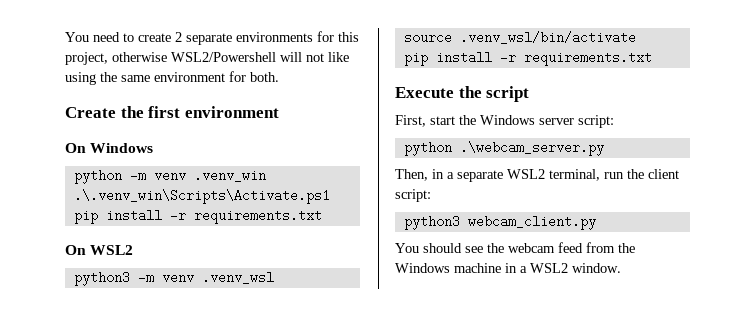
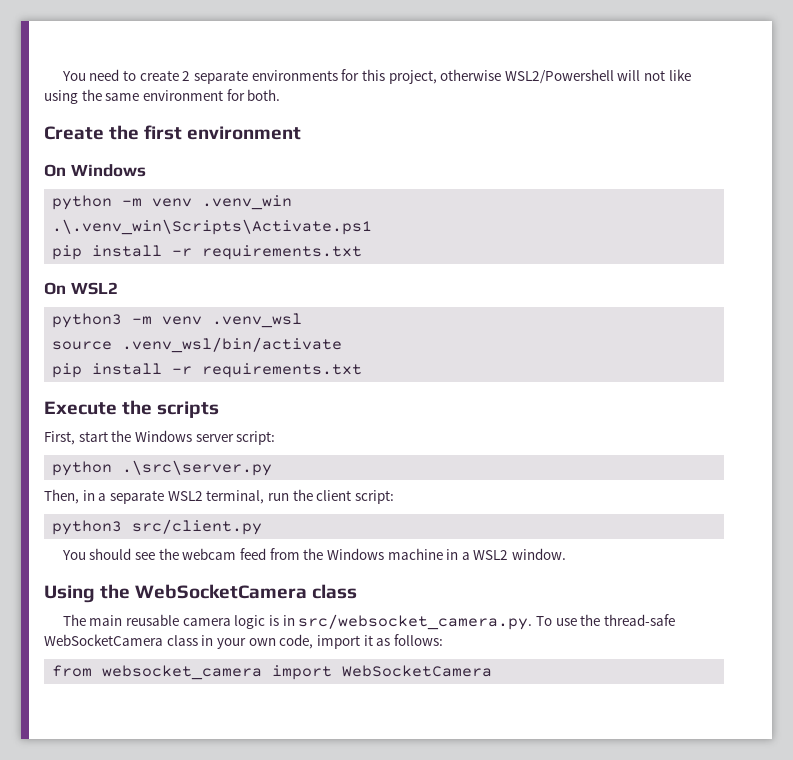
[486,86,530,102] script -> [157,401,220,418] scripts
[459,141,604,156] .\webcam_server.py -> [122,460,273,476] .\src\server.py
[467,215,596,230] webcam_client.py -> [132,519,263,535] src/client.py
(621, 268) none -> [44,584,358,603] [62,614,675,630] [44,634,443,649] [52,665,493,680] // Using the WebSocketCamera class // The main reusable camera logic is in src/websocket_camera.py. To use the thread-safe WebSocketCamera class in your own code, import it as follows: // from websocket_camera import WebSocketCamera

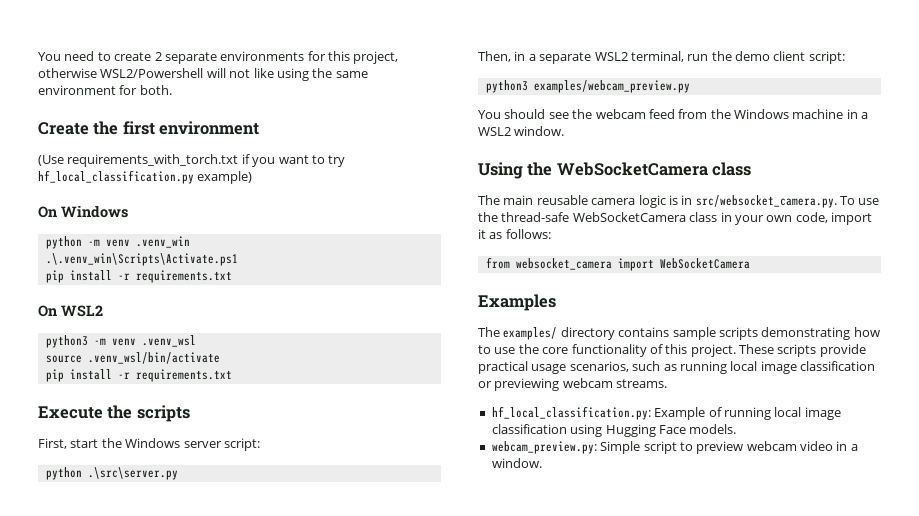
(302, 133) none -> [38,154,346,167] [38,170,253,184] // (Use requirements_with_torch.txt if you want to try hf_local_classification.py example)
(313, 495) none -> [735,51,770,61] demo
[132,519,263,535] src/client.py -> [533,80,690,93] examples/webcam_preview.py
(493, 671) none -> [478,294,556,311] [478,327,880,340] [478,344,866,357] [478,361,875,374] [478,378,668,391] [491,406,841,420] [491,424,737,437] [491,441,858,454] [491,458,542,468] // Examples // The examples/ directory contains sample scripts demonstrating how to use the core functionality of this project. These scripts provide practical usage scenarios, such as running local image classification or previewing webcam streams. // hf_local_classification.py: Example of running local image classification using Hugging Face models. // webcam_preview.py: Simple script to preview webcam video in a window.

